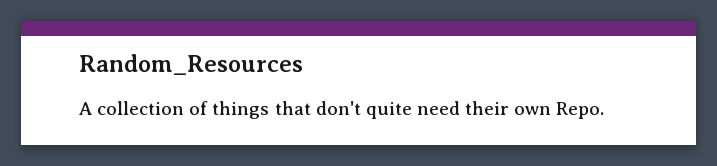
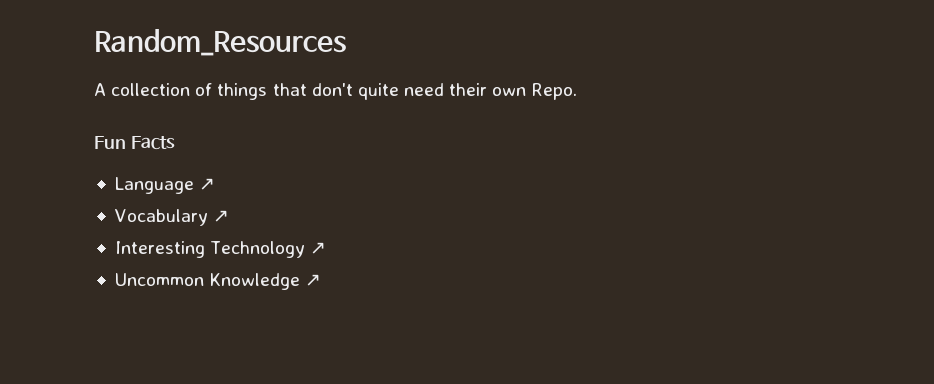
(605, 110) none -> [94,136,175,150] [114,177,216,194] [114,209,230,226] [114,241,327,258] [114,273,322,290] // Fun Facts // Language ↗ // Vocabulary ↗ // Interesting Technology ↗ // Uncommon Knowledge ↗

